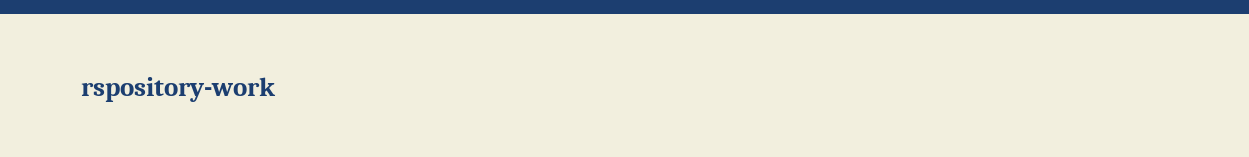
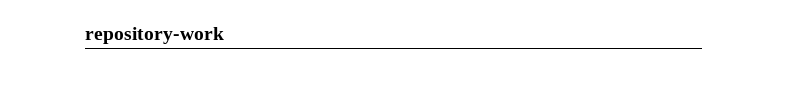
[81,77,276,102] rspository-work -> [85,27,224,44] repository-work

